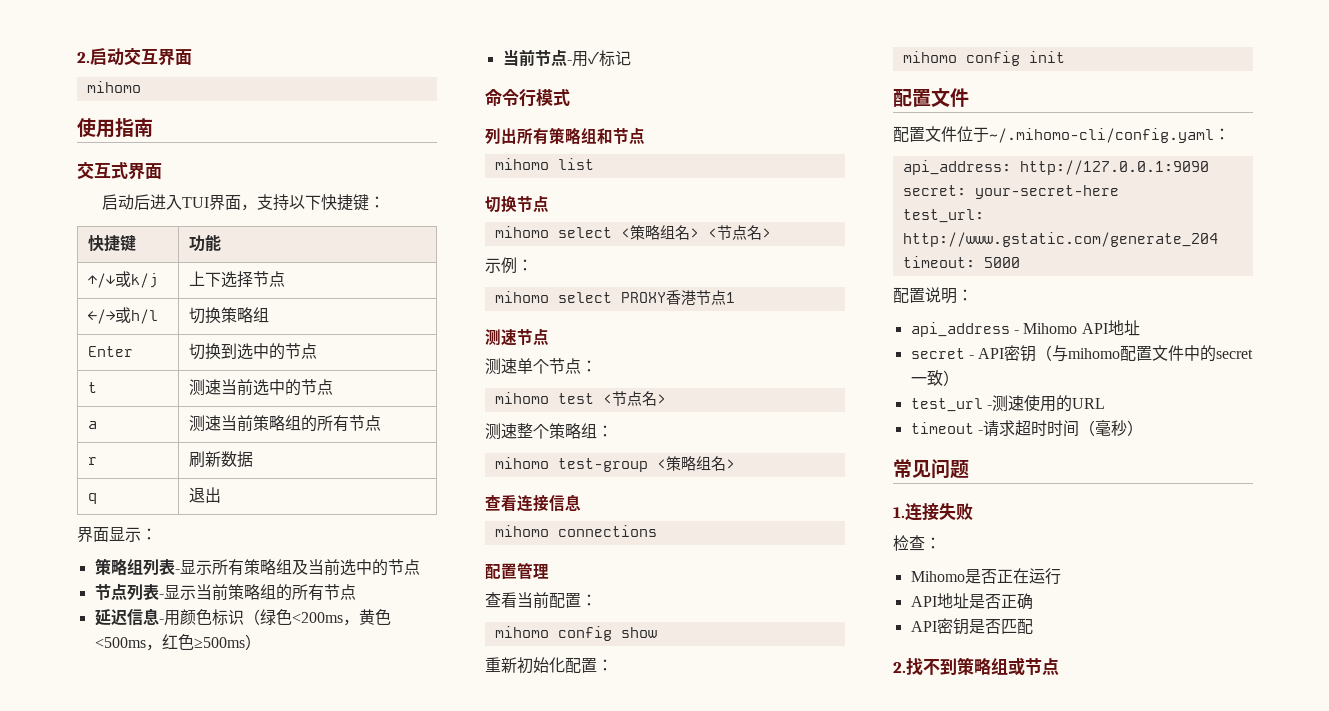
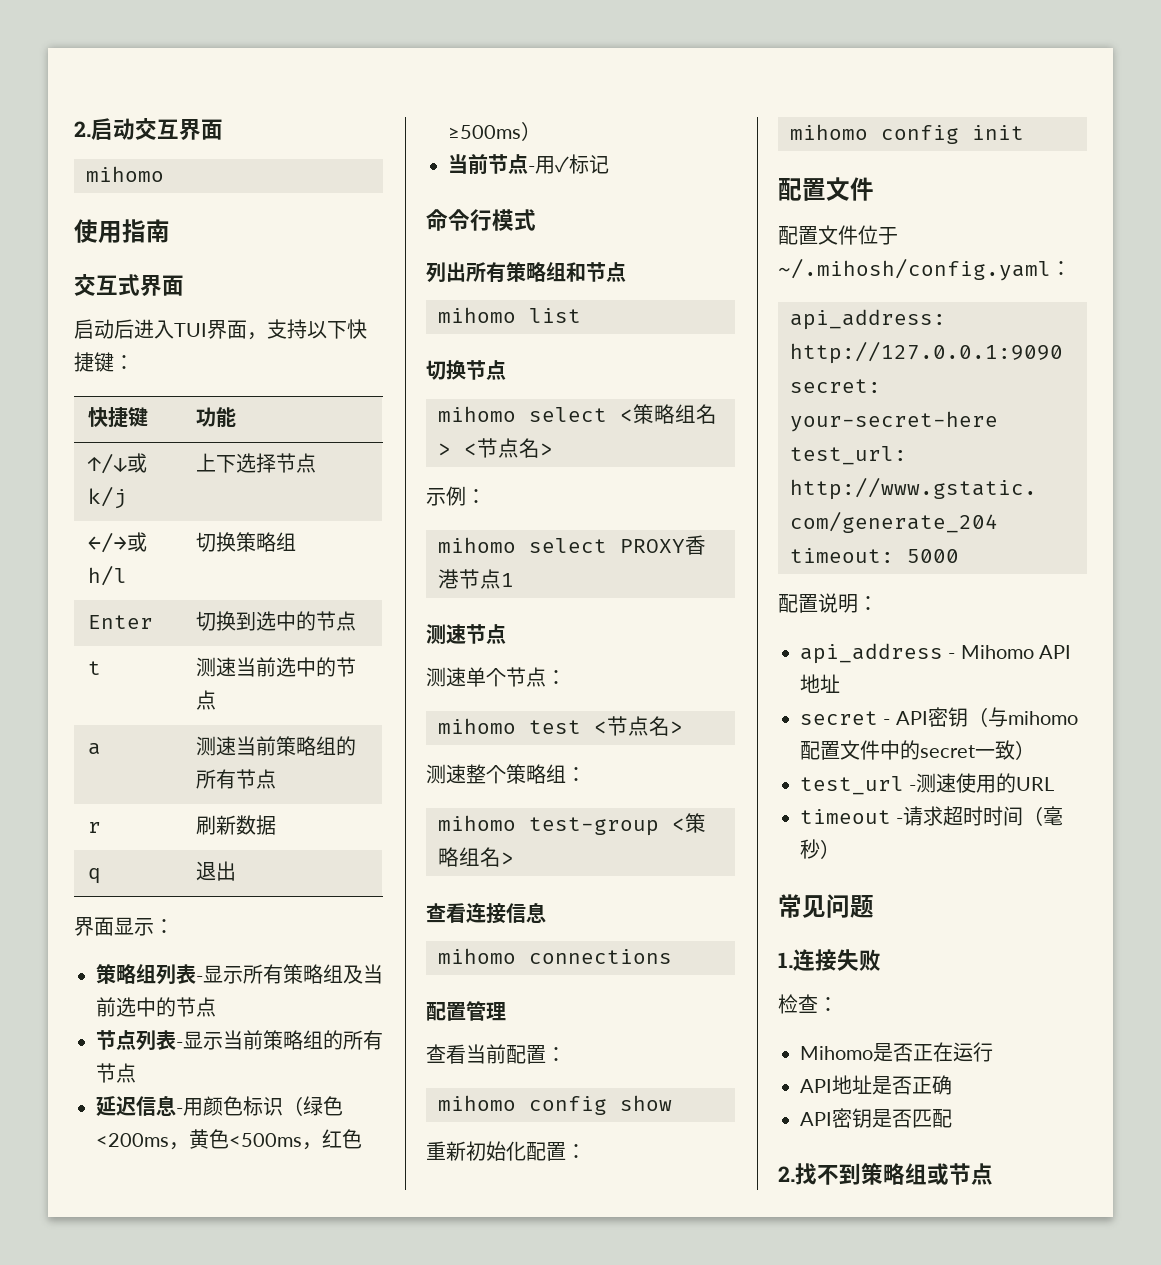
[989,128,1214,143] ~/.mihomo-cli/config.yaml -> [778,258,1051,281] ~/.mihosh/config.yaml

